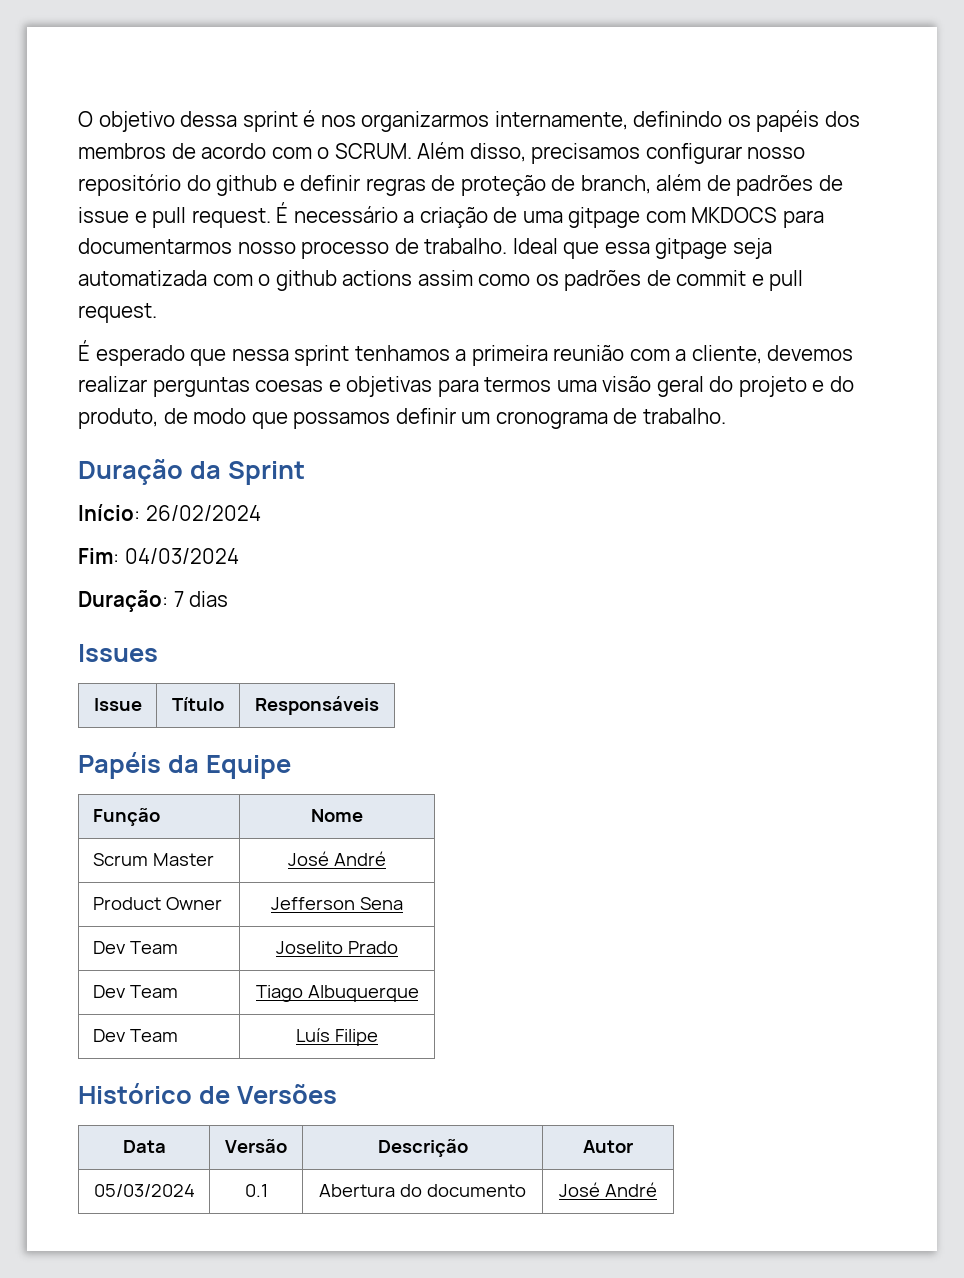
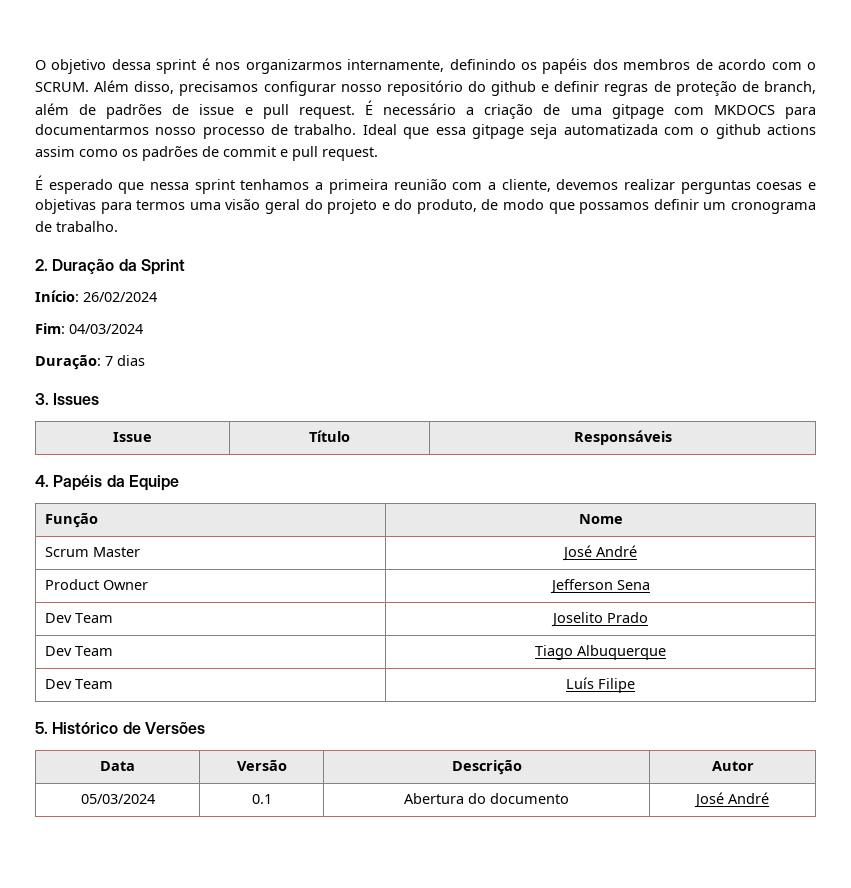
(726, 416) none -> [35,259,48,271] 2.
(229, 599) none -> [35,393,49,405] 3.
(379, 705) none -> [35,475,49,487] 4.
(378, 1037) none -> [35,722,48,734] 5.

